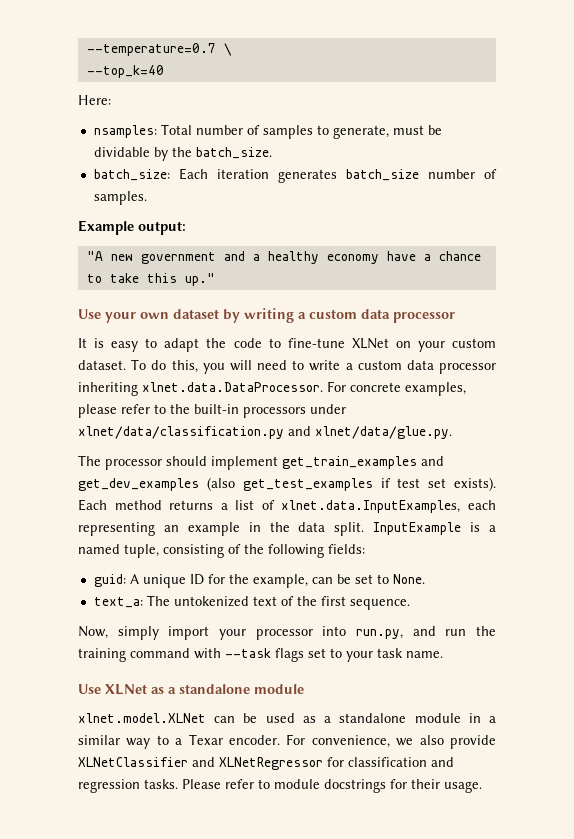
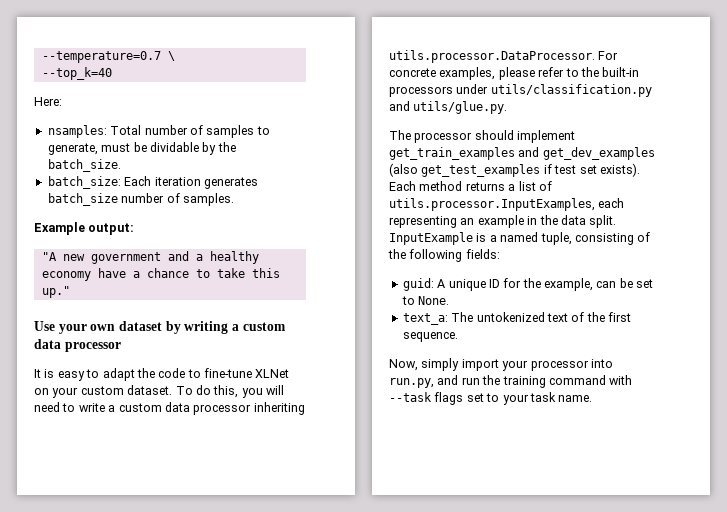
[142,382,323,392] xlnet.data.DataProcessor. -> [389,50,595,63] utils.processor.DataProcessor.
[78,426,452,439] xlnet/data/classification.py and xlnet/data/glue.py. -> [490,84,652,97] [389,101,508,114] utils/classification.py and utils/glue.py.
[281,500,461,513] xlnet.data.InputExamples, -> [389,198,595,211] utils.processor.InputExamples,
[78,684,304,695] [78,713,497,723] [78,734,496,749] [78,757,454,770] [78,779,482,793] // Use XLNet as a standalone module // xlnet.model.XLNet can be used as a standalone module in a similar way to a Texar encoder. For convenience, we also provide XLNetClassifier and XLNetRegressor for classification and regression tasks. Please refer to module docstrings for their usage. -> (593, 398) none

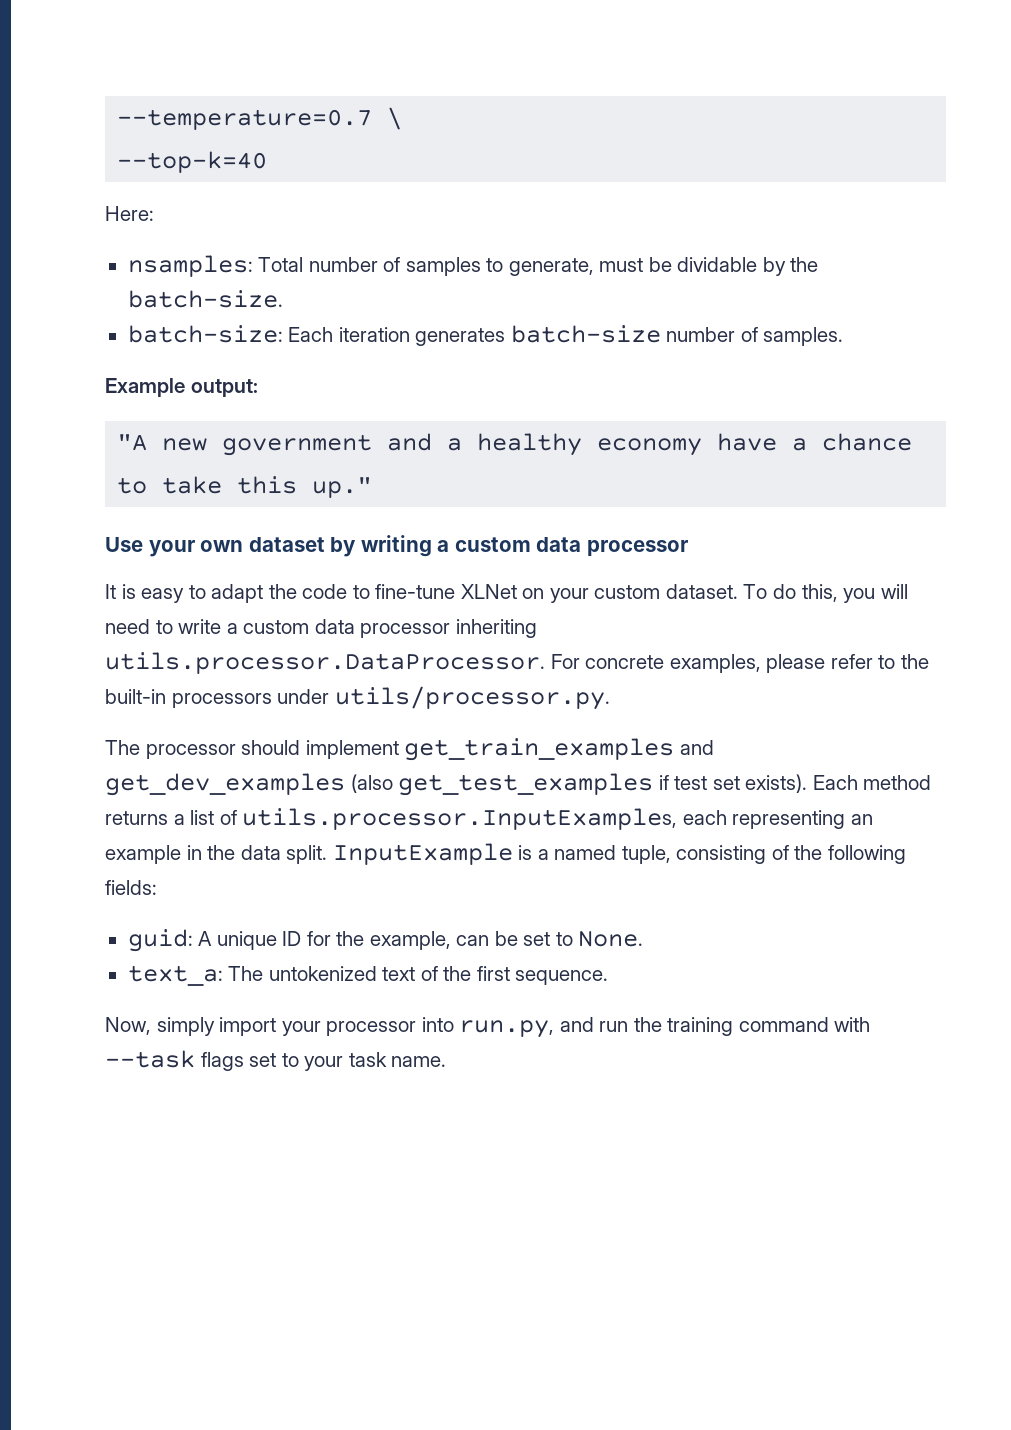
[41,67,112,80] --top_k=40 -> [117,151,268,173] --top-k=40
[47,159,121,172] [47,176,121,189] batch_size. // batch_size: -> [127,290,283,308] [127,325,283,343] batch-size. // batch-size:
[47,193,118,206] batch_size -> [510,325,661,343] batch-size
[490,84,652,97] [389,101,508,114] utils/classification.py and utils/glue.py. -> [334,686,610,710] utils/processor.py.

